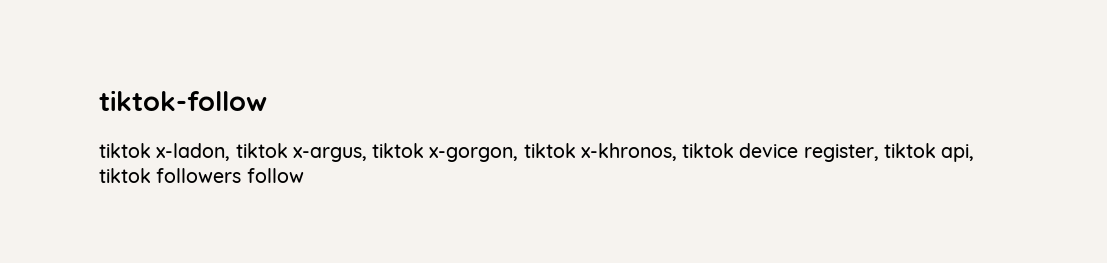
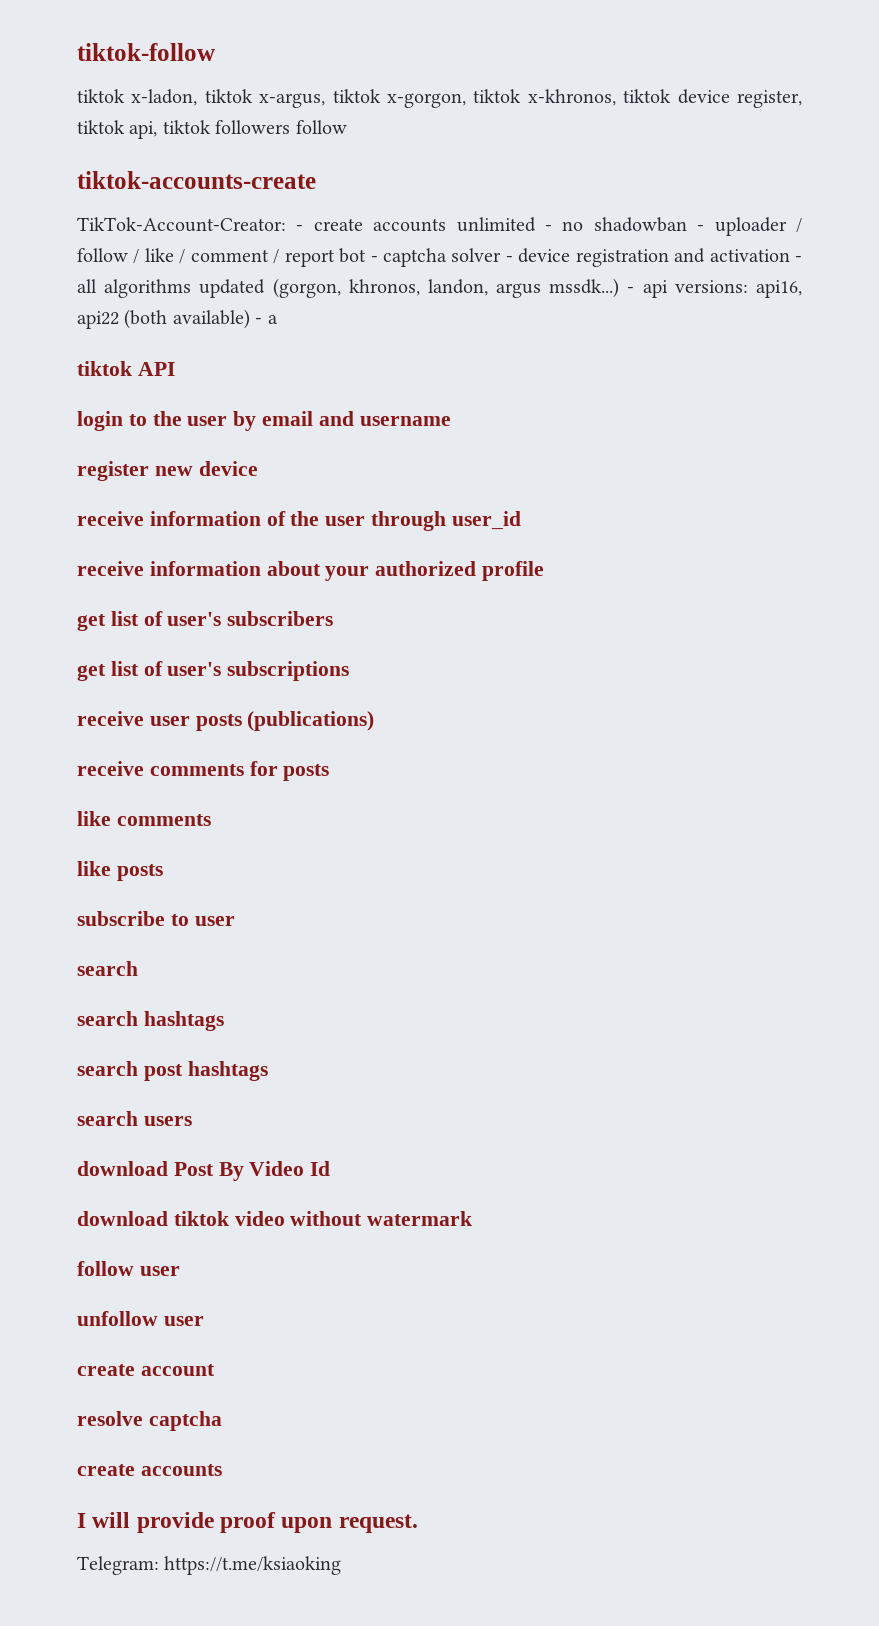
(304, 175) none -> [77,171,316,189] [77,217,802,236] [77,248,802,267] [77,278,802,298] [77,309,278,329] [77,361,175,376] [77,411,451,431] [77,461,258,481] [77,511,521,531] [77,561,545,581] [77,611,334,631] [77,661,350,681] [77,711,375,731] [77,761,330,781] [77,811,211,826] [77,861,163,881] [77,911,235,926] [77,961,138,976] [77,1011,224,1031] [77,1061,268,1081] [77,1111,192,1126] [77,1161,331,1181] [77,1211,473,1226] [77,1261,180,1276] [77,1311,204,1326] [77,1364,215,1376] [77,1411,222,1431] [77,1464,222,1476] [77,1512,418,1533] [77,1556,342,1575] // tiktok-accounts-create // TikTok-Account-Creator: - create accounts unlimited - no shadowban - uploader / follow / like / comment / report bot - captcha solver - device registration and activation - all algorithms updated (gorgon, khronos, landon, argus mssdk...) - api versions: api16, api22 (both available) - a // tiktok API // login to the user by email and username // register new device // receive information of the user through user_id // receive information about your authorized profile // get list of user's subscribers // get list of user's subscriptions // receive user posts (publications) // receive comments for posts // like comments // like posts // subscribe to user // search // search hashtags // search post hashtags // search users // download Post By Video Id // download tiktok video without watermark // follow user // unfollow user // create account // resolve captcha // create accounts // I will provide proof upon request. // Telegram: https://t.me/ksiaoking

